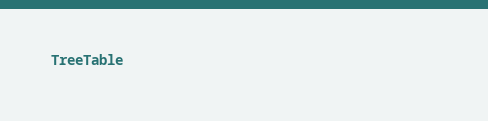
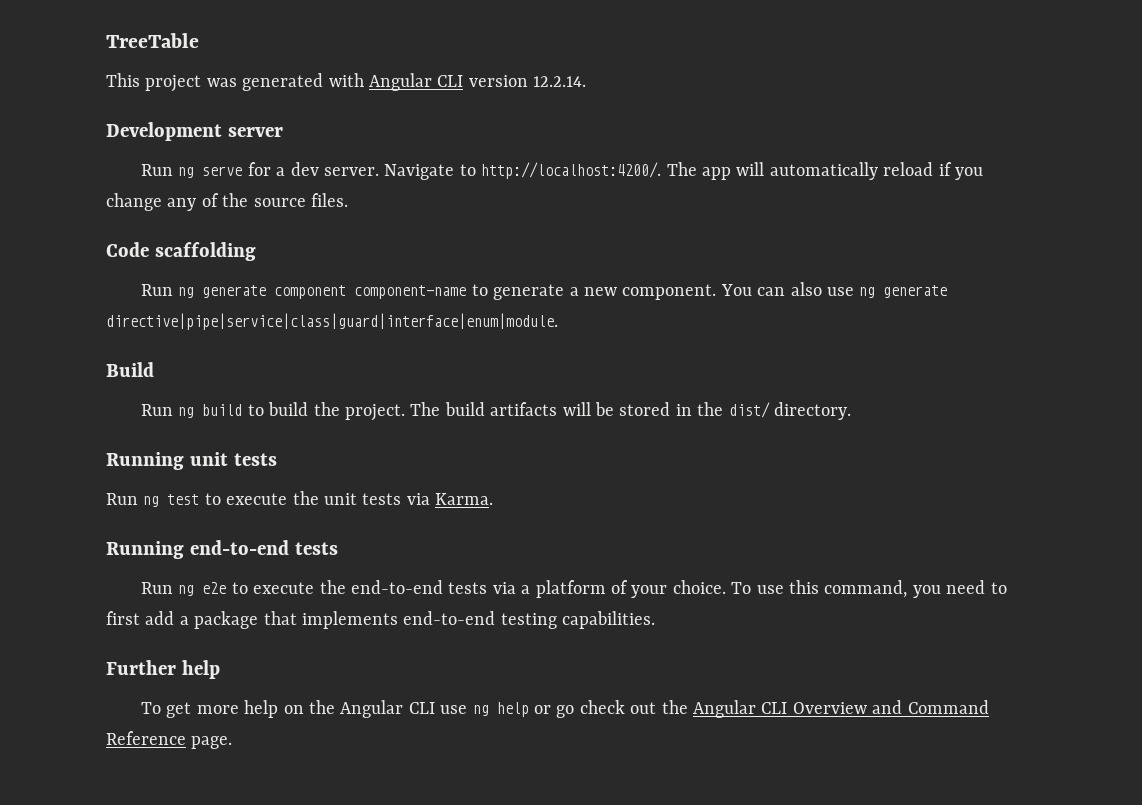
(123, 59) none -> [106,73,587,92] [106,122,283,141] [141,162,984,180] [106,193,348,211] [106,242,256,261] [141,282,948,300] [106,313,558,330] [106,362,154,377] [141,402,852,421] [106,452,277,470] [106,491,494,507] [106,540,338,559] [141,580,1007,598] [106,611,656,629] [106,660,220,679] [141,700,989,718] [106,731,233,749] // This project was generated with Angular CLI version 12.2.14. // Development server // Run ng serve for a dev server. Navigate to http://localhost:4200/. The app will automatically reload if you change any of the source files. // Code scaffolding // Run ng generate component component-name to generate a new component. You can also use ng generate directive|pipe|service|class|guard|interface|enum|module. // Build // Run ng build to build the project. The build artifacts will be stored in the dist/ directory. // Running unit tests // Run ng test to execute the unit tests via Karma. // Running end-to-end tests // Run ng e2e to execute the end-to-end tests via a platform of your choice. To use this command, you need to first add a package that implements end-to-end testing capabilities. // Further help // To get more help on the Angular CLI use ng help or go check out the Angular CLI Overview and Command Reference page.

